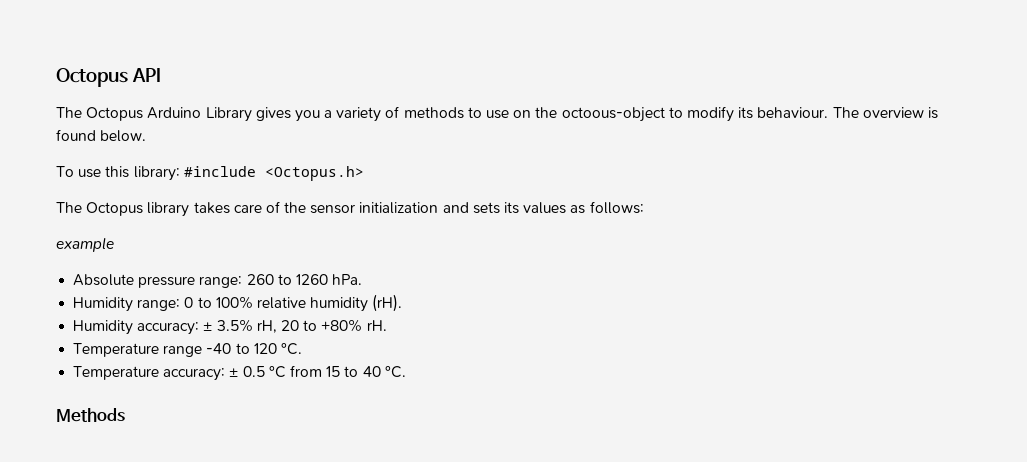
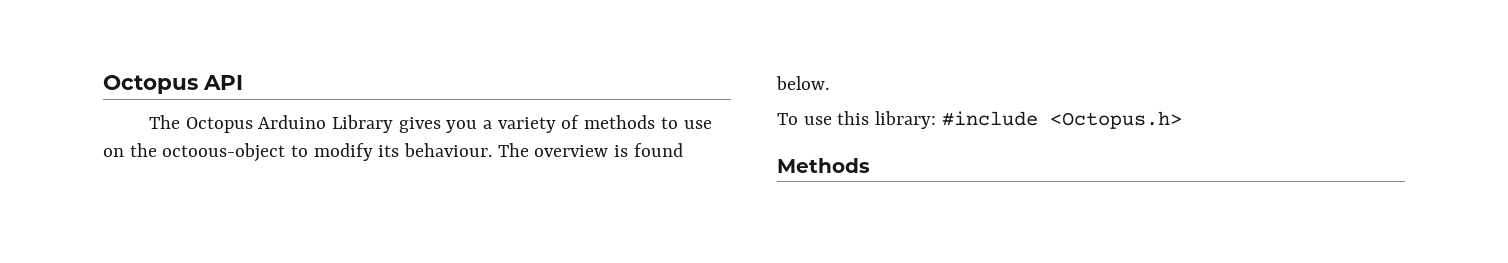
[56,201,644,217] [56,237,114,252] [73,274,363,288] [73,294,403,312] [73,319,387,335] [73,343,302,357] [73,365,406,381] // The Octopus library takes care of the sensor initialization and sets its values as follows: // example // Absolute pressure range: 260 to 1260 hPa. // Humidity range: 0 to 100% relative humidity (rH). // Humidity accuracy: ± 3.5% rH, 20 to +80% rH. // Temperature range -40 to 120 °C. // Temperature accuracy: ± 0.5 °C from 15 to 40 °C. -> (1182, 120) none

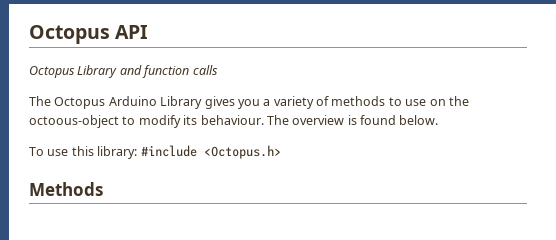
(243, 82) none -> [29,65,218,78] // Octopus Library and function calls

